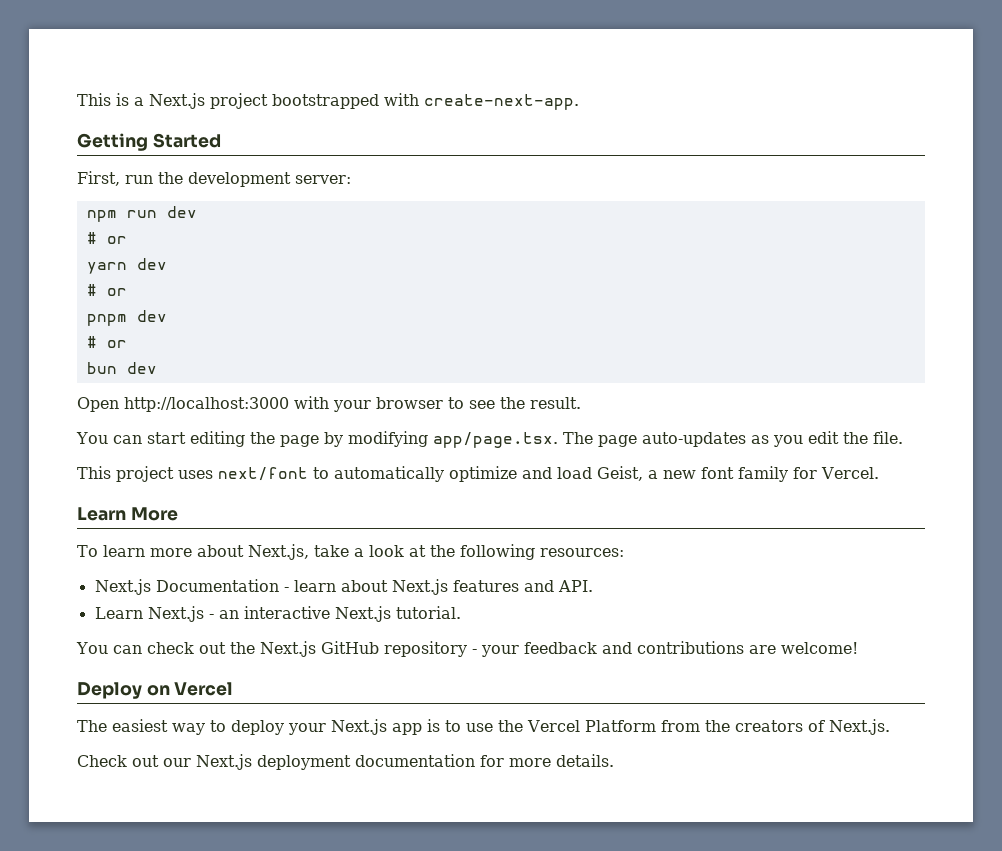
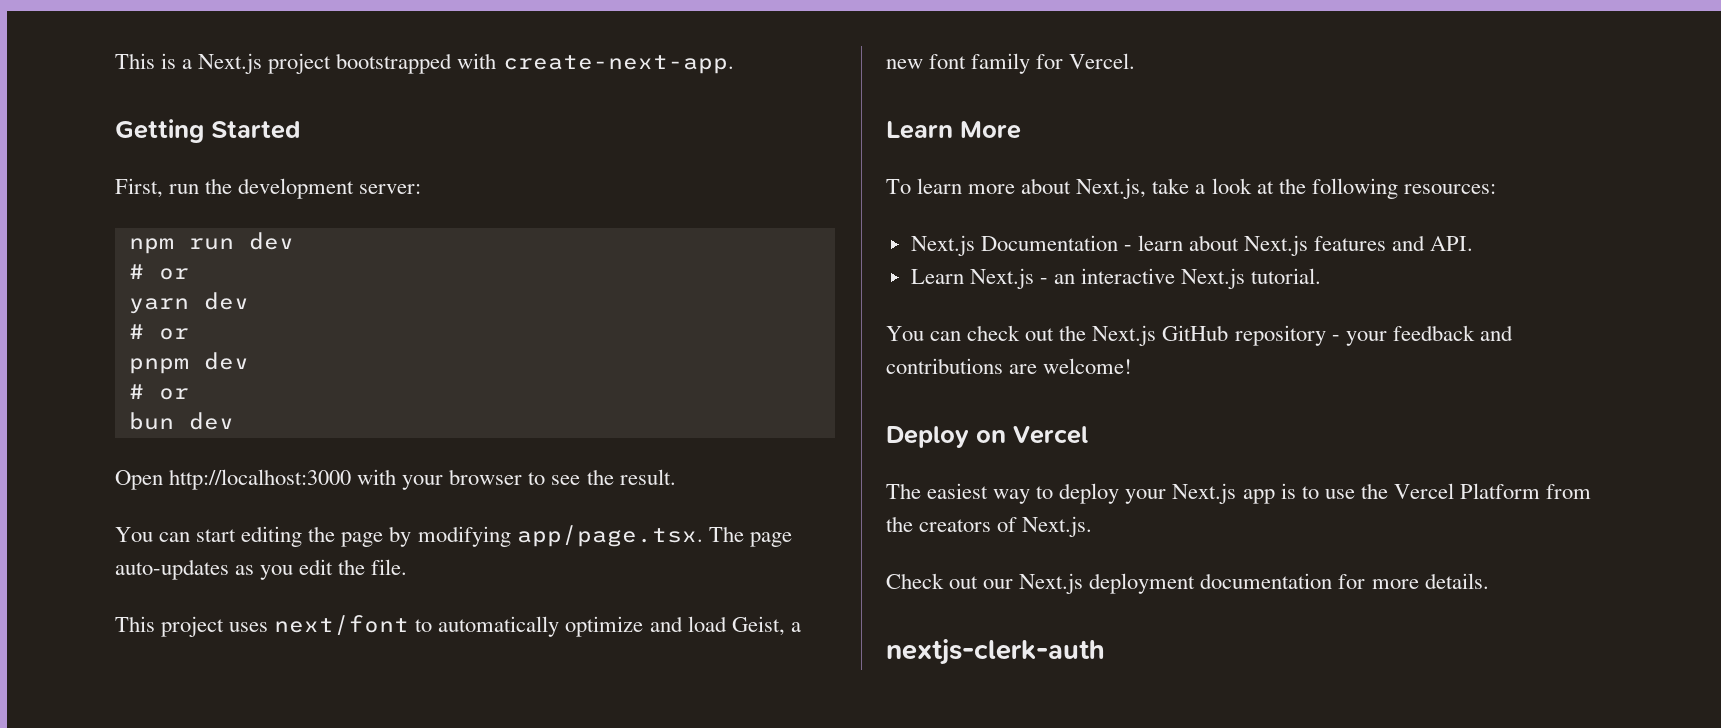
(614, 760) none -> [886,639,1104,665] // nextjs-clerk-auth

